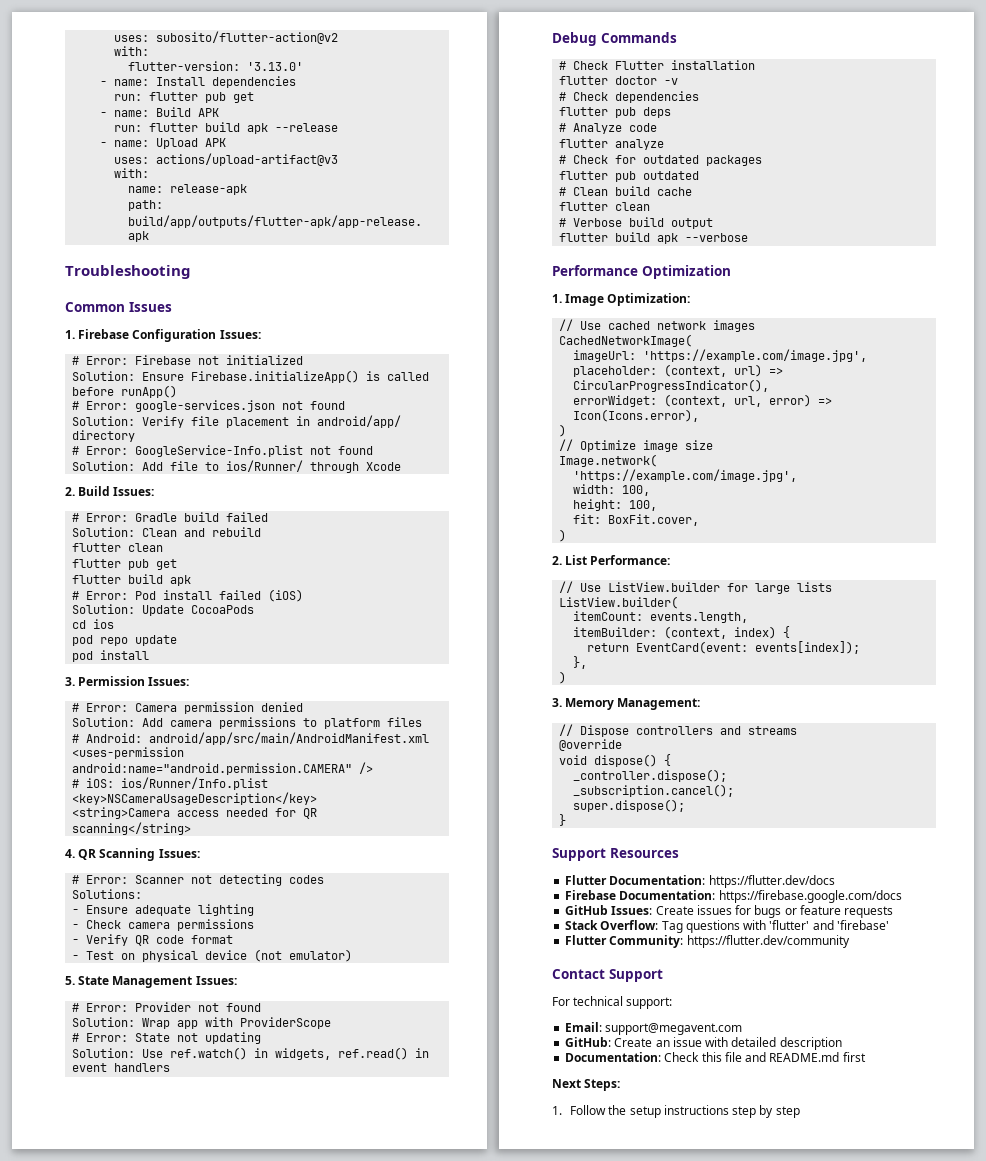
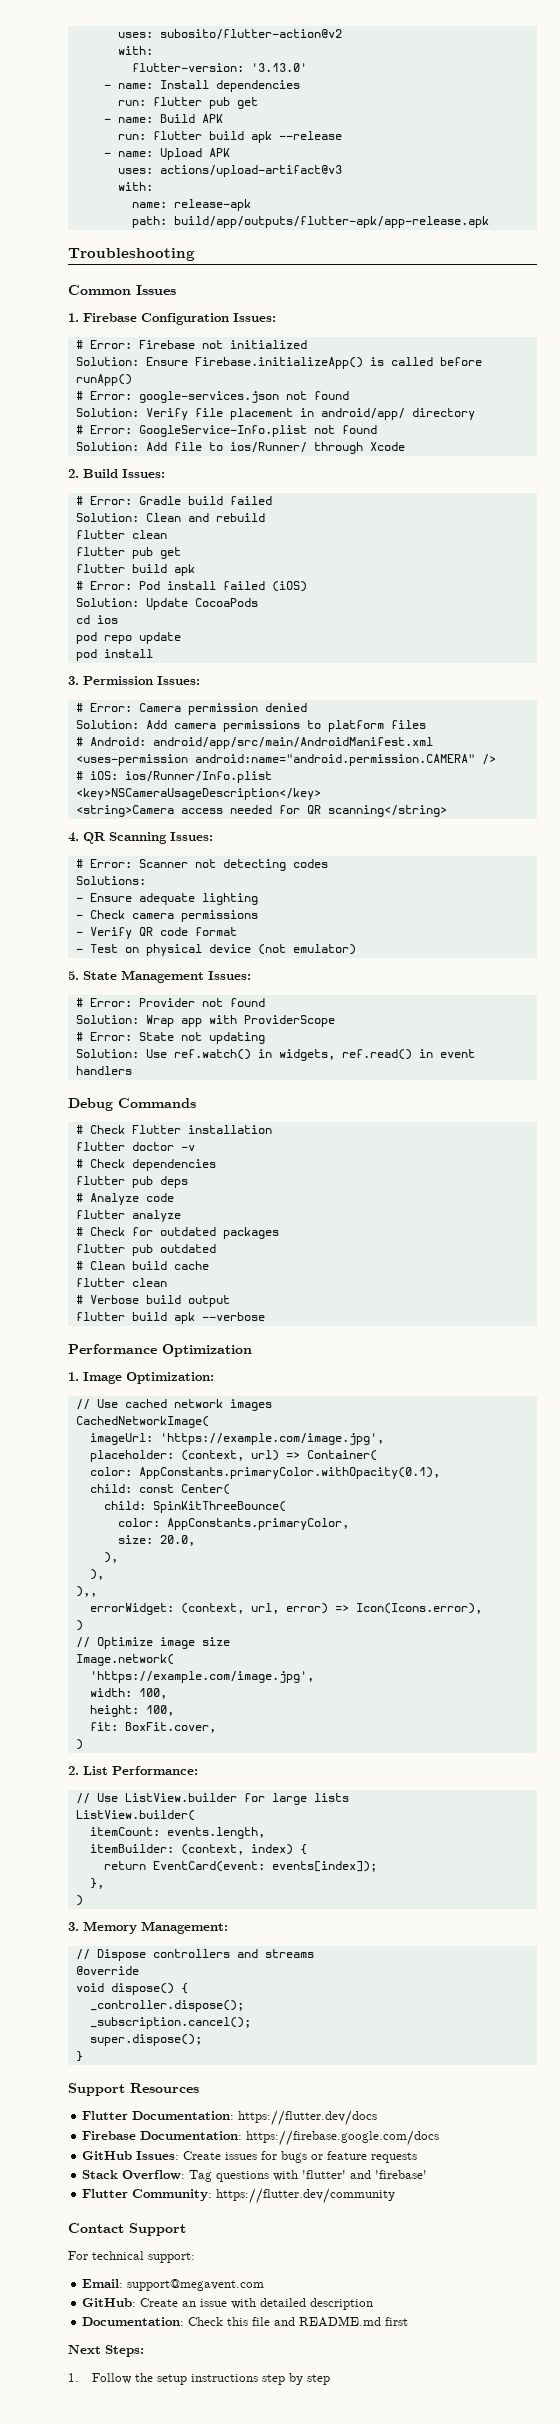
[573,379,770,392] CircularProgressIndicator(), -> [306,1450,377,1461] [89,1467,440,1479] [89,1484,230,1495] [103,1501,286,1513] [117,1518,349,1530] [117,1535,195,1546] [103,1552,118,1563] [89,1569,104,1580] [75,1586,97,1597] Container( // color: AppConstants.primaryColor.withOpacity(0.1), // child: const Center( // child: SpinKitThreeBounce( // color: AppConstants.primaryColor, // size: 20.0, // ), // ), // ),,

